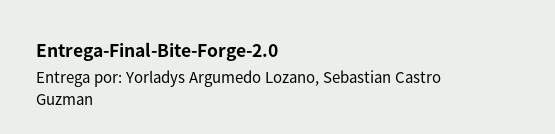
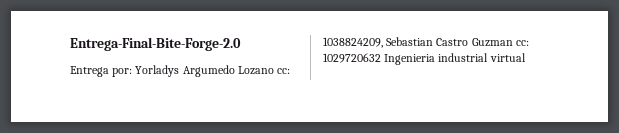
[265,70,442,86] [36,94,93,105] Lozano, Sebastian Castro Guzman -> [237,66,291,75] [323,37,529,48] [323,53,526,65] Lozano cc: 1038824209, Sebastian Castro Guzman cc: 1029720632 Ingenieria industrial virtual

